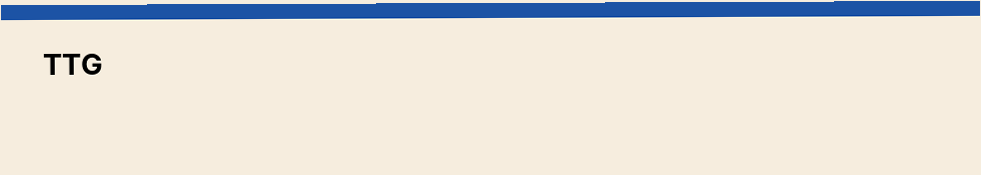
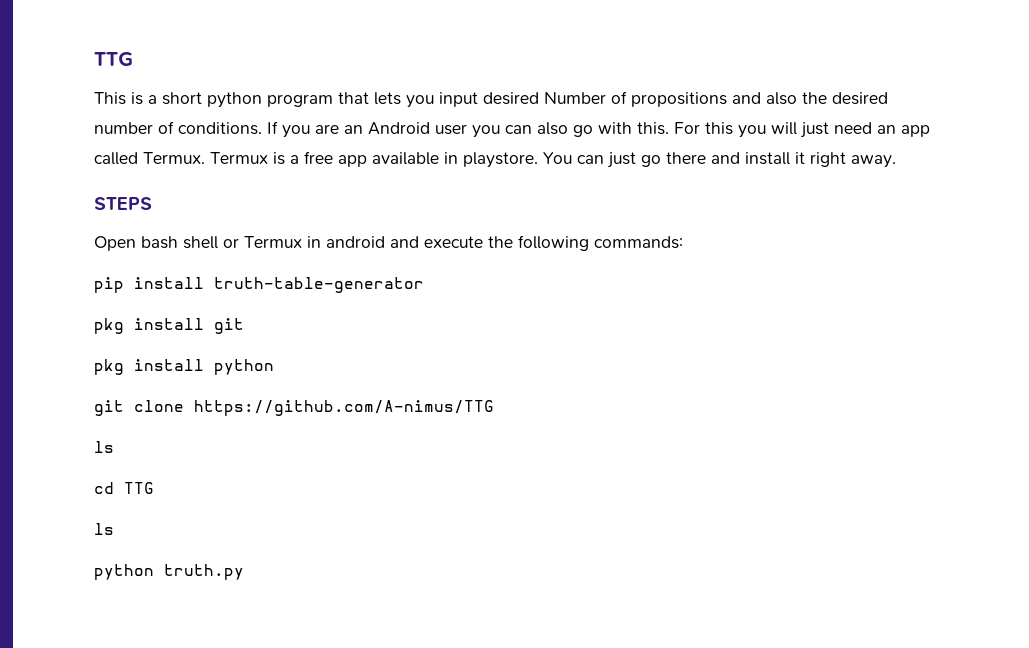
[42,53,103,75] TTG -> [94,52,133,66] [94,91,888,108] [94,121,930,138] [94,151,896,168] [94,197,152,210] [94,235,683,251] [94,277,424,293] [94,318,244,334] [94,359,274,375] [94,400,494,416] [94,441,114,453] [94,482,154,494] [94,523,114,535] [94,564,244,580] TTG // This is a short python program that lets you input desired Number of propositions and also the desired number of conditions. If you are an Android user you can also go with this. For this you will just need an app called Termux. Termux is a free app available in playstore. You can just go there and install it right away. // STEPS // Open bash shell or Termux in android and execute the following commands: // pip install truth-table-generator // pkg install git // pkg install python // git clone https://github.com/A-nimus/TTG // ls // cd TTG // ls // python truth.py

